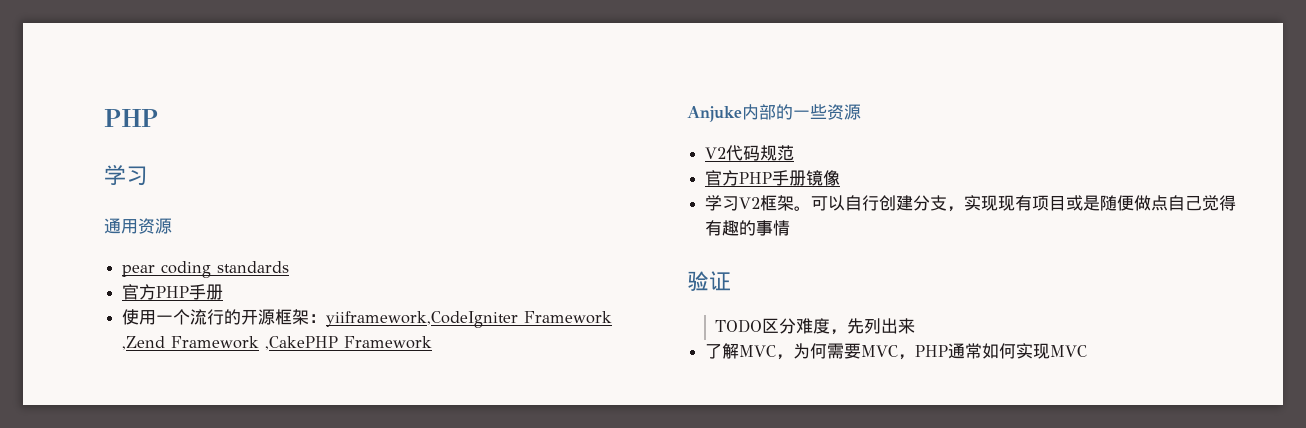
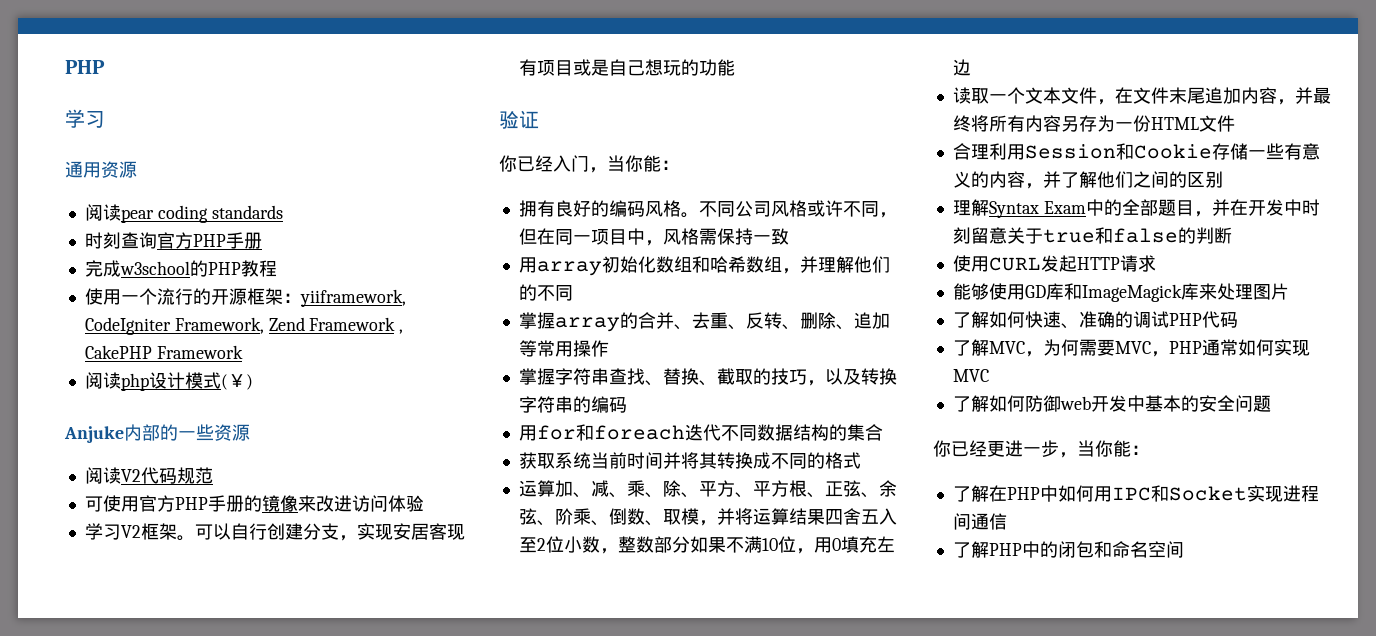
(172, 226) none -> [84,204,121,221] 阅读
[122,284,224,300] 官方PHP手册 -> [84,232,262,249] [84,260,277,277] 时刻查询官方PHP手册 // 完成w3school的PHP教程
[326,311,613,328] [122,336,433,350] yiiframework,CodeIgniter Framework ,Zend Framework ,CakePHP Framework -> [299,289,406,307] [84,317,404,335] [84,345,243,359] [84,372,253,391] yiiframework, CodeIgniter Framework, Zend Framework , CakePHP Framework // 阅读php设计模式(￥)
(861, 112) none -> [84,467,121,484] 阅读
[705,170,807,186] 官方PHP手册 -> [84,495,262,512] 可使用官方PHP手册的
(841, 178) none -> [297,495,424,512] 来改进访问体验
(999, 203) none -> [392,523,447,540] 安居客
[1100,195,1237,211] [705,220,791,236] [687,271,731,291] [715,318,916,335] 随便做点自己觉得有趣的事情 // 验证 // TODO区分难度，先列出来 -> [608,59,735,76] [499,110,539,129] [499,155,679,173] [518,200,897,218] [518,228,789,246] [518,256,890,276] [518,284,573,301] [518,312,890,332] [518,340,609,357] [518,368,897,386] [518,396,627,413] [518,424,883,441] [518,452,861,469] [518,480,897,498] [518,508,897,526] [518,536,895,554] [952,59,971,76] [952,87,1331,105] [952,115,1235,132] [952,143,1320,160] [952,171,1223,189] [952,199,1320,218] [952,227,1232,244] [952,255,1156,272] [952,283,1289,302] [952,311,1238,329] 自己想玩的功能 // 验证 // 你已经入门，当你能： // 拥有良好的编码风格。不同公司风格或许不同，但在同一项目中，风格需保持一致 // 用array初始化数组和哈希数组，并理解他们的不同 // 掌握array的合并、去重、反转、删除、追加等常用操作 // 掌握字符串查找、替换、截取的技巧，以及转换字符串的编码 // 用for和foreach迭代不同数据结构的集合 // 获取系统当前时间并将其转换成不同的格式 // 运算加、减、乘、除、平方、平方根、正弦、余弦、阶乘、倒数、取模，并将运算结果四舍五入至2位小数，整数部分如果不满10位，用0填充左边 // 读取一个文本文件，在文件末尾追加内容，并最终将所有内容另存为一份HTML文件 // 合理利用Session和Cookie存储一些有意义的内容，并了解他们之间的区别 // 理解Syntax Exam中的全部题目，并在开发中时刻留意关于true和false的判断 // 使用CURL发起HTTP请求 // 能够使用GD库和ImageMagick库来处理图片 // 了解如何快速、准确的调试PHP代码
(1088, 351) none -> [952,395,1271,412] [933,440,1149,458] [952,485,1319,502] [952,513,1007,530] [952,541,1184,558] // 了解如何防御web开发中基本的安全问题 // 你已经更进一步，当你能： // 了解在PHP中如何用IPC和Socket实现进程间通信 // 了解PHP中的闭包和命名空间

